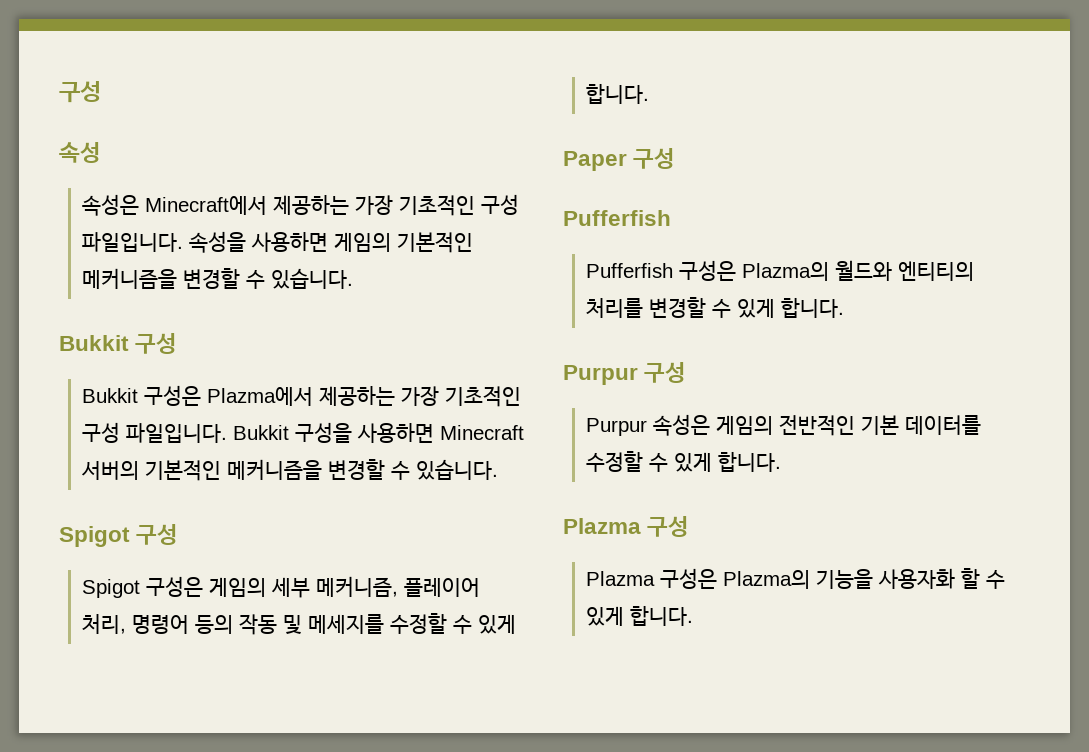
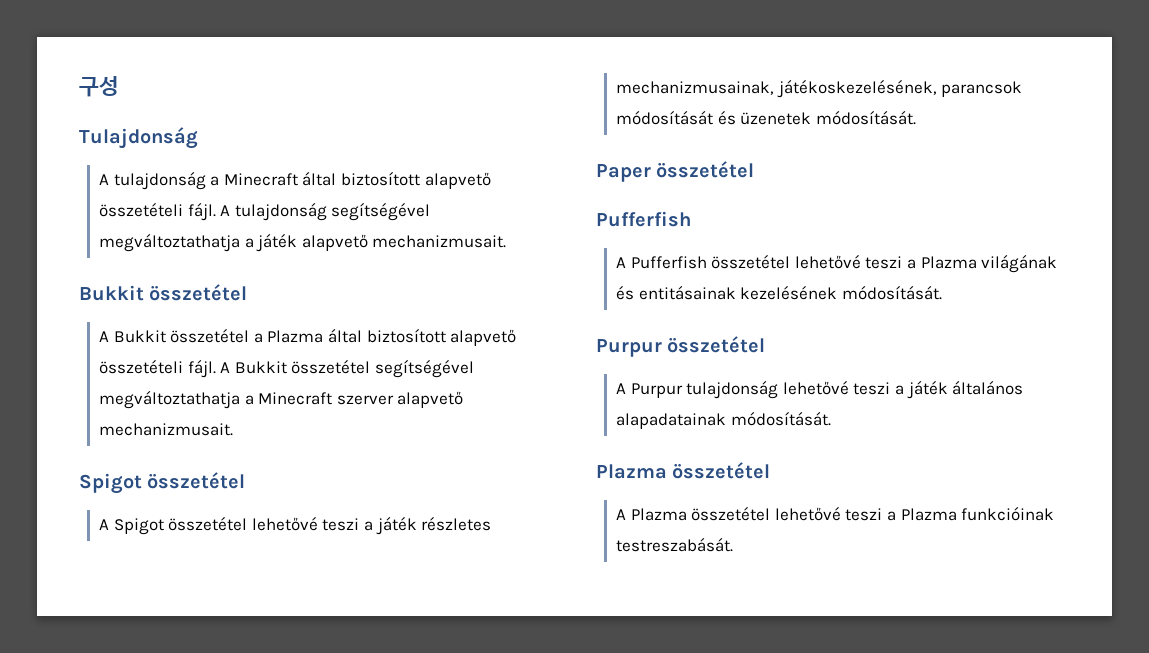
[59,81,101,103] [59,142,101,163] [82,194,520,216] [82,231,474,253] [82,268,354,289] [59,333,178,354] [82,385,522,407] [82,422,525,443] [81,459,499,481] [59,524,179,547] [82,576,481,598] [82,613,517,635] [586,83,650,104] 구성 // 속성 // 속성은 Minecraft에서 제공하는 가장 기초적인 구성 파일입니다. 속성을 사용하면 게임의 기본적인 메커니즘을 변경할 수 있습니다. // Bukkit 구성 // Bukkit 구성은 Plazma에서 제공하는 가장 기초적인 구성 파일입니다. Bukkit 구성을 사용하면 Minecraft 서버의 기본적인 메커니즘을 변경할 수 있습니다. // Spigot 구성 // Spigot 구성은 게임의 세부 메커니즘, 플레이어 처리, 명령어 등의 작동 및 메세지를 수정할 수 있게 합니다. -> [79,76,119,97] [79,127,198,149] [98,171,491,190] [98,202,431,221] [98,233,507,252] [79,284,248,301] [98,328,517,346] [98,359,474,378] [98,390,464,409] [98,423,233,436] [79,472,246,494] [98,516,492,535] [615,79,1023,98] [615,110,916,125] 구성 // Tulajdonság // A tulajdonság a Minecraft által biztosított alapvető összetételi fájl. A tulajdonság segítségével megváltoztathatja a játék alapvető mechanizmusait. // Bukkit összetétel // A Bukkit összetétel a Plazma által biztosított alapvető összetételi fájl. A Bukkit összetétel segítségével megváltoztathatja a Minecraft szerver alapvető mechanizmusait. // Spigot összetétel // A Spigot összetétel lehetővé teszi a játék részletes mechanizmusainak, játékoskezelésének, parancsok módosítását és üzenetek módosítását.
[633,148,676,169] 구성 -> [656,161,755,178] összetétel
[586,260,975,281] [586,297,845,318] [563,362,687,385] [586,414,982,436] [586,451,782,472] [563,516,690,537] [586,568,1006,589] [586,605,694,626] Pufferfish 구성은 Plazma의 월드와 엔티티의 처리를 변경할 수 있게 합니다. // Purpur 구성 // Purpur 속성은 게임의 전반적인 기본 데이터를 수정할 수 있게 합니다. // Plazma 구성 // Plazma 구성은 Plazma의 기능을 사용자화 할 수 있게 합니다. -> [615,254,1058,273] [615,285,942,300] [596,336,766,357] [615,380,1024,399] [615,411,831,429] [596,462,771,479] [615,506,1055,521] [615,537,733,552] A Pufferfish összetétel lehetővé teszi a Plazma világának és entitásainak kezelésének módosítását. // Purpur összetétel // A Purpur tulajdonság lehetővé teszi a játék általános alapadatainak módosítását. // Plazma összetétel // A Plazma összetétel lehetővé teszi a Plazma funkcióinak testreszabását.

